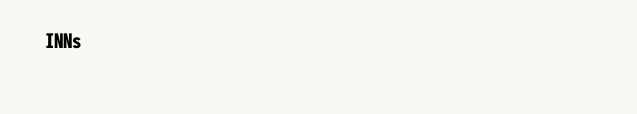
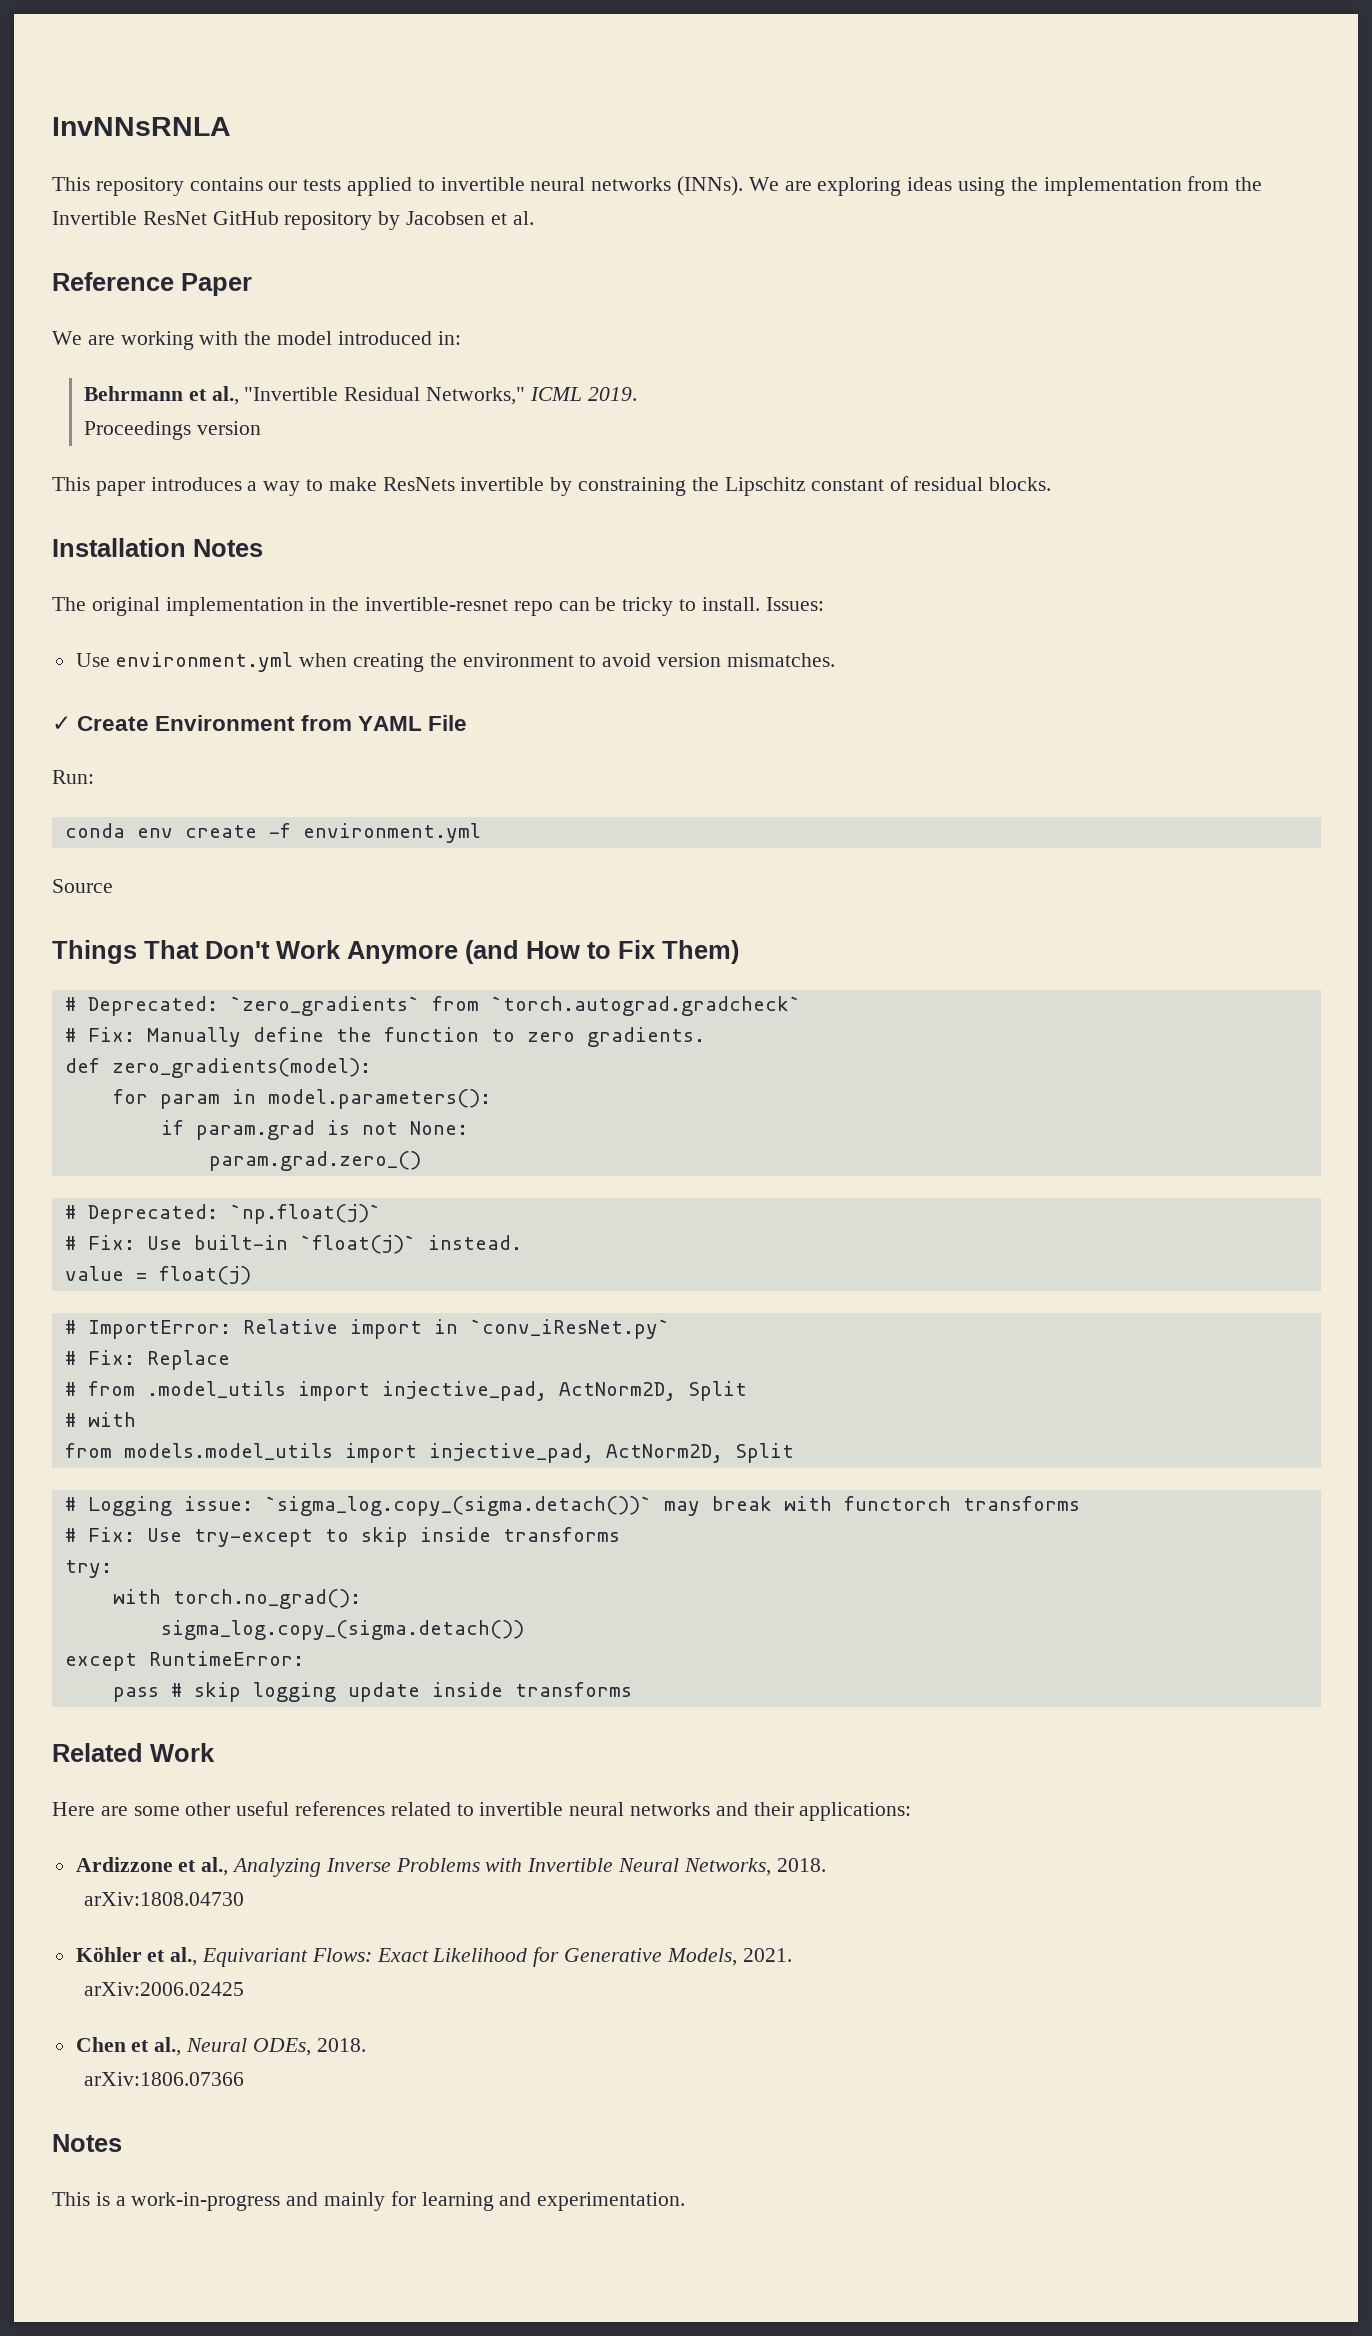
[45,33,81,49] INNs -> [52,117,231,136] [52,176,1263,196] [52,211,534,230] [52,272,252,296] [52,331,461,350] [84,386,637,405] [84,421,261,440] [52,476,1051,496] [52,538,263,557] [52,597,824,616] [75,652,835,672] [52,715,468,731] [52,770,94,784] [64,823,481,843] [52,879,113,893] [52,940,739,964] [64,996,801,1016] [64,1027,705,1047] [64,1058,371,1078] [112,1089,491,1109] [160,1120,468,1140] [208,1151,421,1171] [64,1204,381,1224] [64,1235,522,1254] [64,1266,251,1285] [64,1319,670,1339] [64,1350,230,1370] [64,1381,747,1401] [64,1412,136,1427] [64,1443,794,1463] [64,1496,1080,1516] [64,1527,620,1547] [64,1560,112,1578] [112,1589,361,1609] [160,1620,524,1640] [64,1651,304,1671] [112,1682,632,1702] [52,1743,215,1762] [52,1801,912,1821] [75,1857,826,1877] [84,1892,245,1906] [75,1947,792,1967] [84,1982,245,1996] [75,2037,366,2056] [84,2072,245,2086] [52,2134,122,2152] [52,2191,686,2211] InvNNsRNLA // This repository contains our tests applied to invertible neural networks (INNs). We are exploring ideas using the implementation from the Invertible ResNet GitHub repository by Jacobsen et al. // Reference Paper // We are working with the model introduced in: // Behrmann et al., "Invertible Residual Networks," ICML 2019. // Proceedings version // This paper introduces a way to make ResNets invertible by constraining the Lipschitz constant of residual blocks. // Installation Notes // The original implementation in the invertible-resnet repo can be tricky to install. Issues: // Use environment.yml when creating the environment to avoid version mismatches. // ✓ Create Environment from YAML File // Run: // conda env create -f environment.yml // Source // Things That Don't Work Anymore (and How to Fix Them) // # Deprecated: `zero_gradients` from `torch.autograd.gradcheck` // # Fix: Manually define the function to zero gradients. // def zero_gradients(model): // for param in model.parameters(): // if param.grad is not None: // param.grad.zero_() // # Deprecated: `np.float(j)` // # Fix: Use built-in `float(j)` instead. // value = float(j) // # ImportError: Relative import in `conv_iResNet.py` // # Fix: Replace // # from .model_utils import injective_pad, ActNorm2D, Split // # with // from models.model_utils import injective_pad, ActNorm2D, Split // # Logging issue: `sigma_log.copy_(sigma.detach())` may break with functorch transforms // # Fix: Use try-except to skip inside transforms // try: // with torch.no_grad(): // sigma_log.copy_(sigma.detach()) // except RuntimeError: // pass # skip logging update inside transforms // Related Work // Here are some other useful references related to invertible neural networks and their applications: // Ardizzone et al., Analyzing Inverse Problems with Invertible Neural Networks, 2018. // arXiv:1808.04730 // Köhler et al., Equivariant Flows: Exact Likelihood for Generative Models, 2021. // arXiv:2006.02425 // Chen et al., Neural ODEs, 2018. // arXiv:1806.07366 // Notes // This is a work-in-progress and mainly for learning and experimentation.

